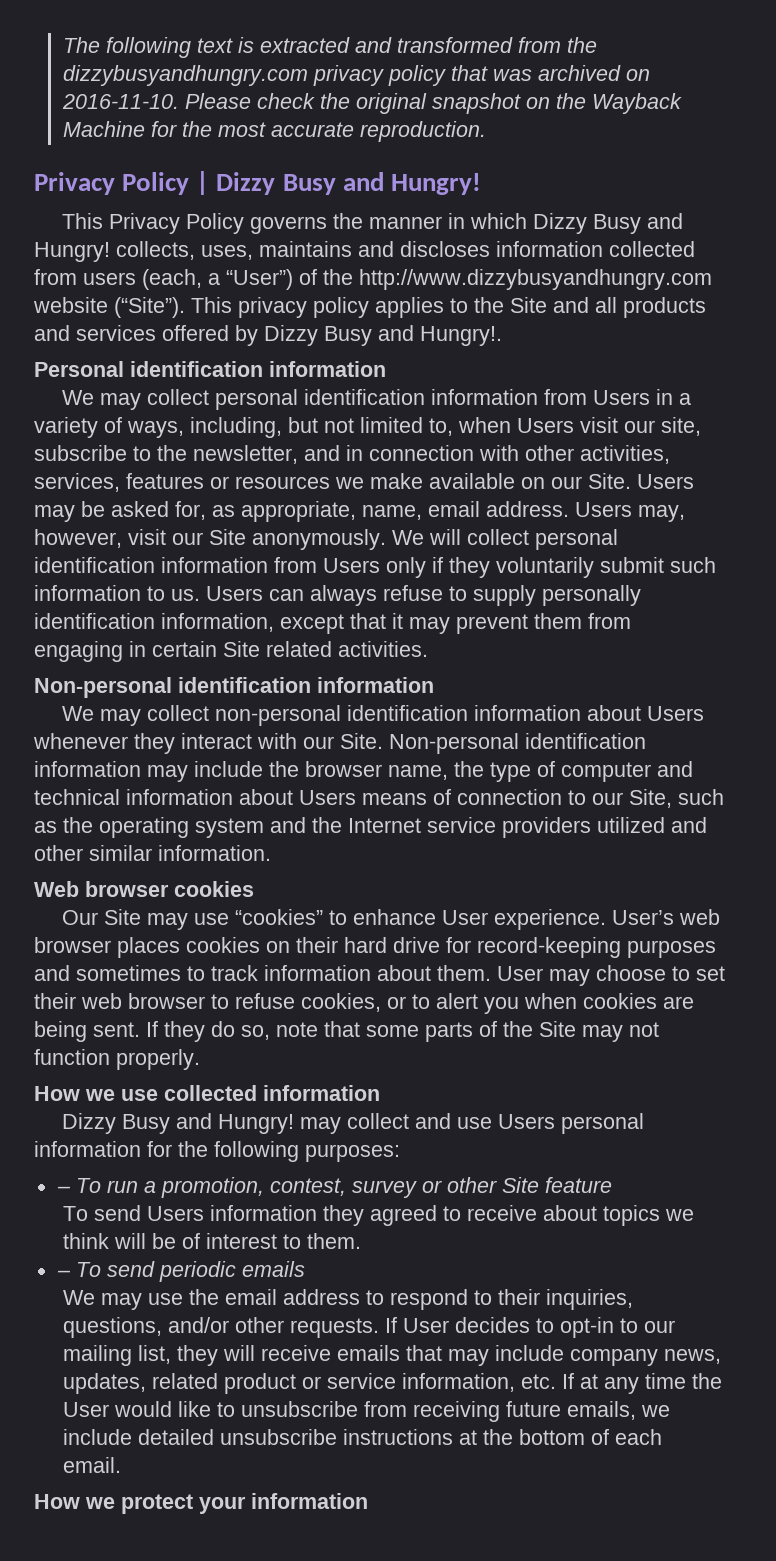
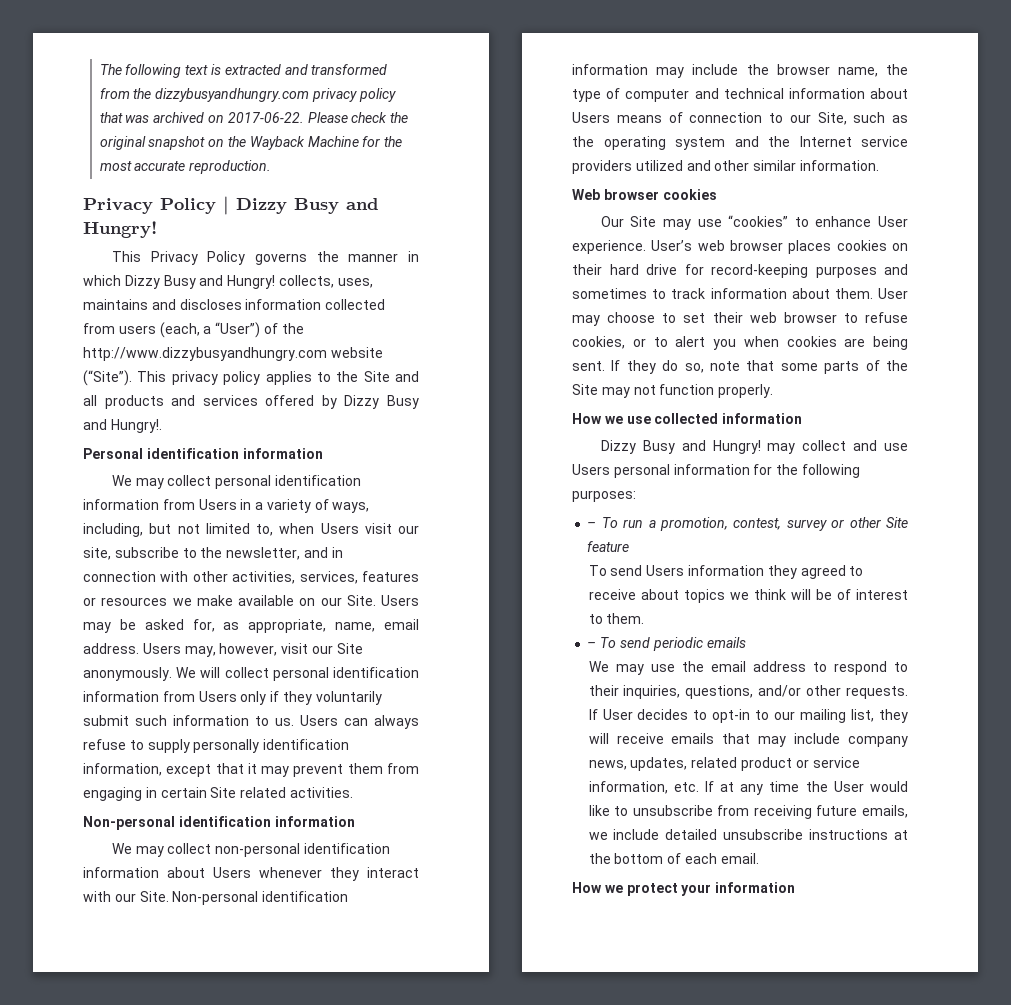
[61,94,179,109] 2016-11-10. -> [227,112,304,123] 2017-06-22.

